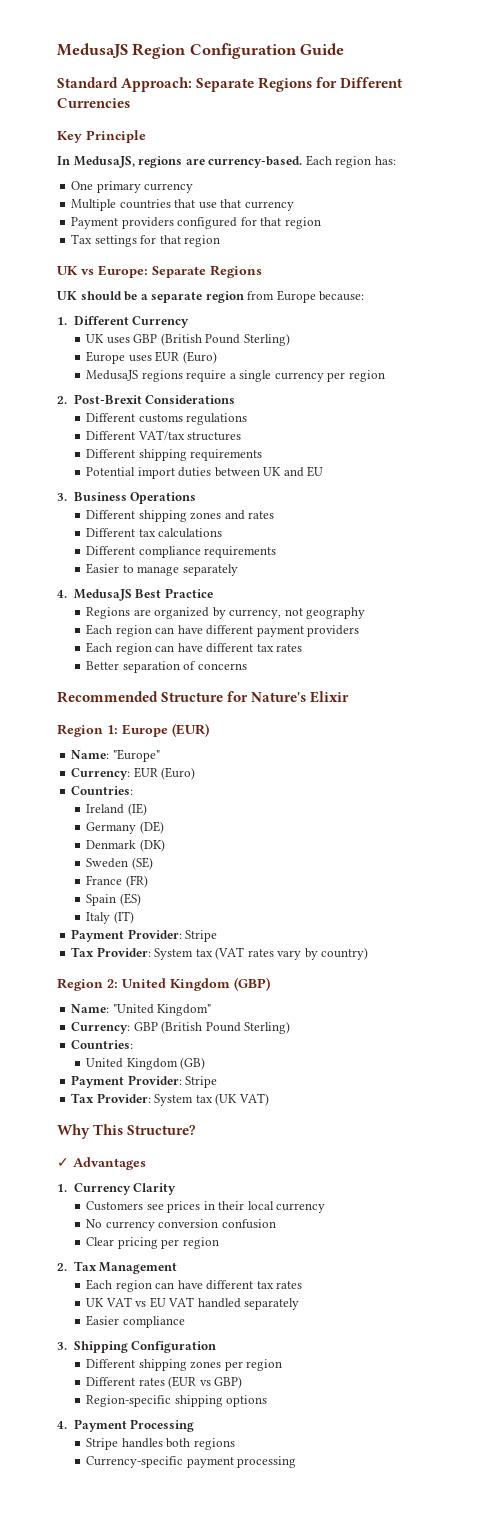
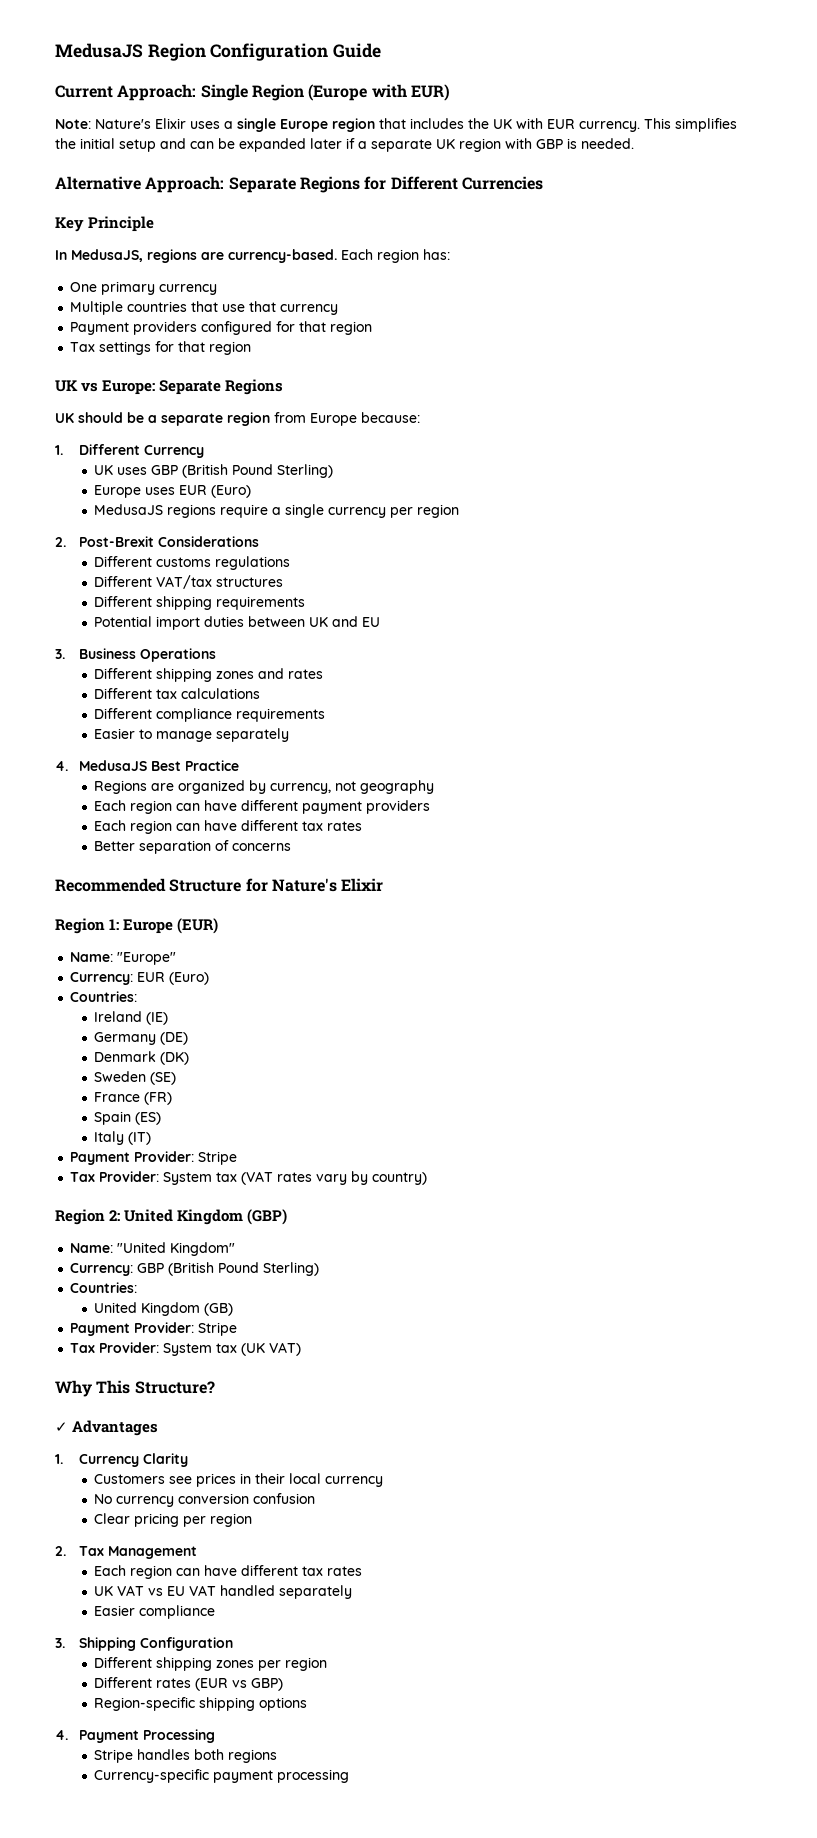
[57,77,118,88] Standard -> [55,84,450,101] [55,118,737,132] [55,138,634,152] [55,176,141,190] Current Approach: Single Region (Europe with EUR) // Note: Nature's Elixir uses a single Europe region that includes the UK with EUR currency. This simplifies the initial setup and can be expanded later if a separate UK region with GBP is needed. // Alternative

